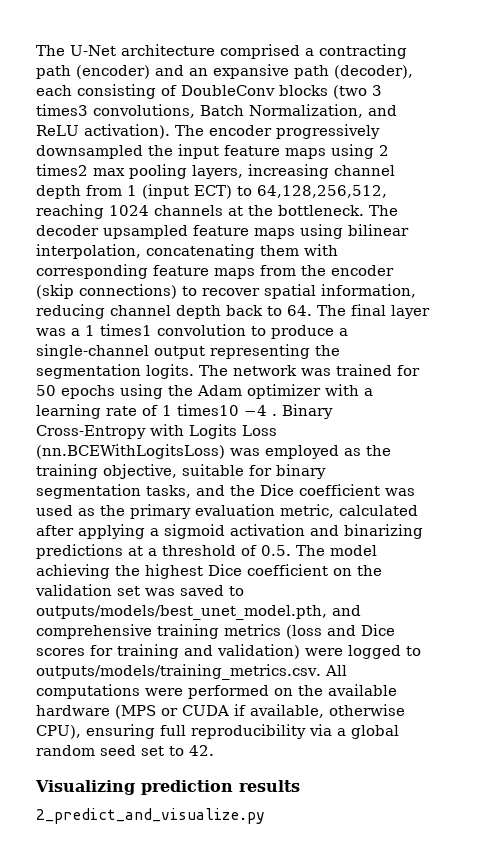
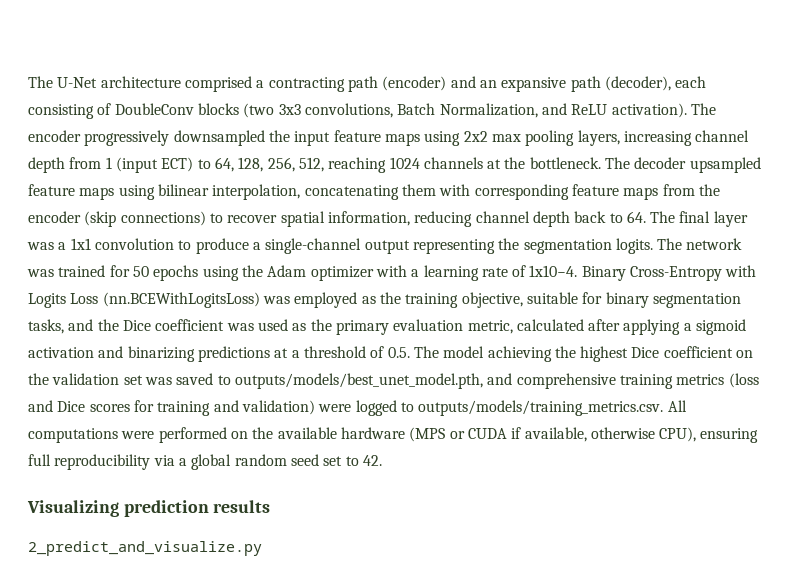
[372,85,382,96] [36,104,88,116] 3 times3 -> [278,104,301,115] 3x3
[379,145,389,156] [36,164,88,176] 2 times2 -> [463,131,488,142] 2x2
[257,185,387,198] 64,128,256,512, -> [214,157,324,172] 64, 128, 256, 512,
[85,324,152,336] 1 times1 -> [70,238,91,250] 1x1
[162,404,277,416] 1 times10 −4 . -> [529,265,578,277] 1x10−4.

